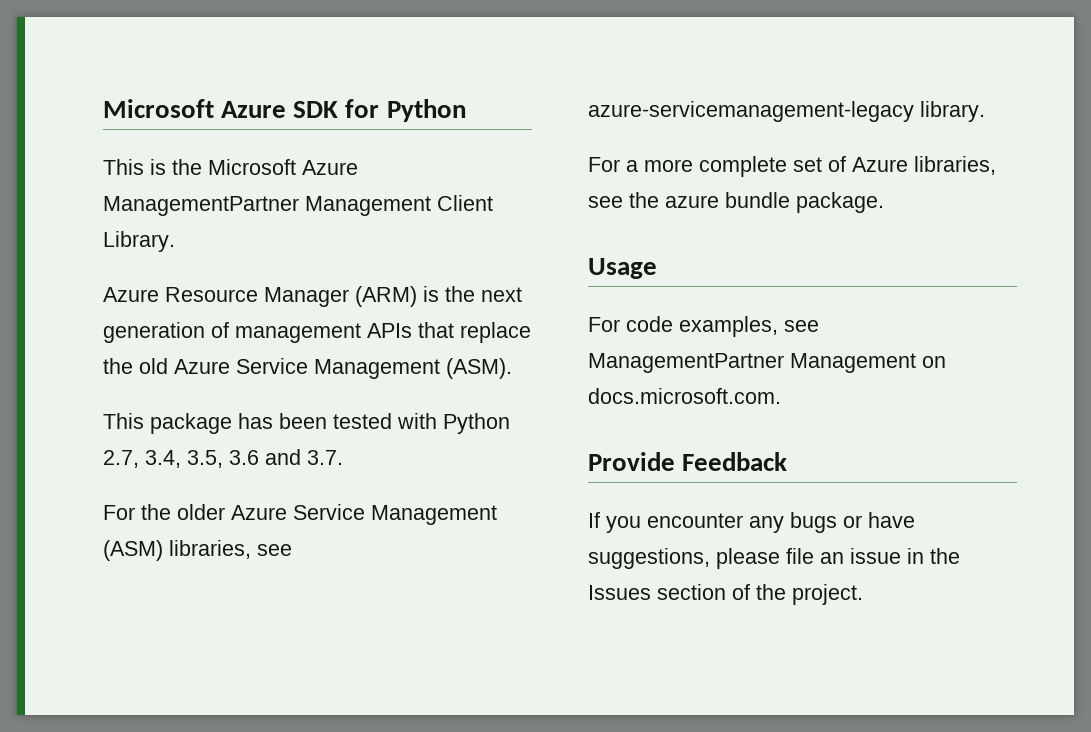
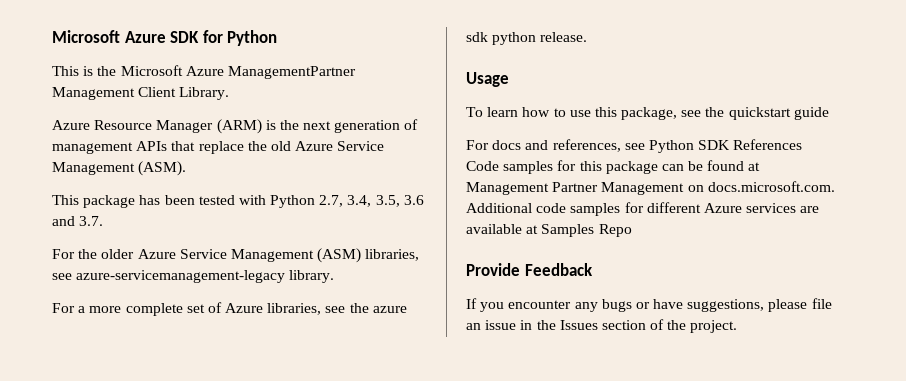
[725,192,884,213] [588,258,657,279] [588,316,819,337] [588,353,946,373] [588,388,781,404] bundle package. // Usage // For code examples, see ManagementPartner Management on docs.microsoft.com. -> [466,32,588,45] [466,72,509,87] [466,107,829,120] [466,139,803,153] [466,160,761,174] [466,181,835,195] [466,202,820,216] [466,224,632,237] sdk python release. // Usage // To learn how to use this package, see the quickstart guide // For docs and references, see Python SDK References Code samples for this package can be found at Management Partner Management on docs.microsoft.com. Additional code samples for different Azure services are available at Samples Repo

